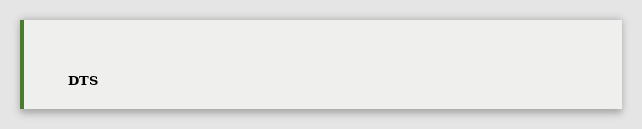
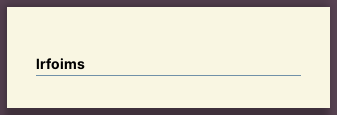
[68,76,98,85] DTS -> [36,58,85,70] lrfoims

